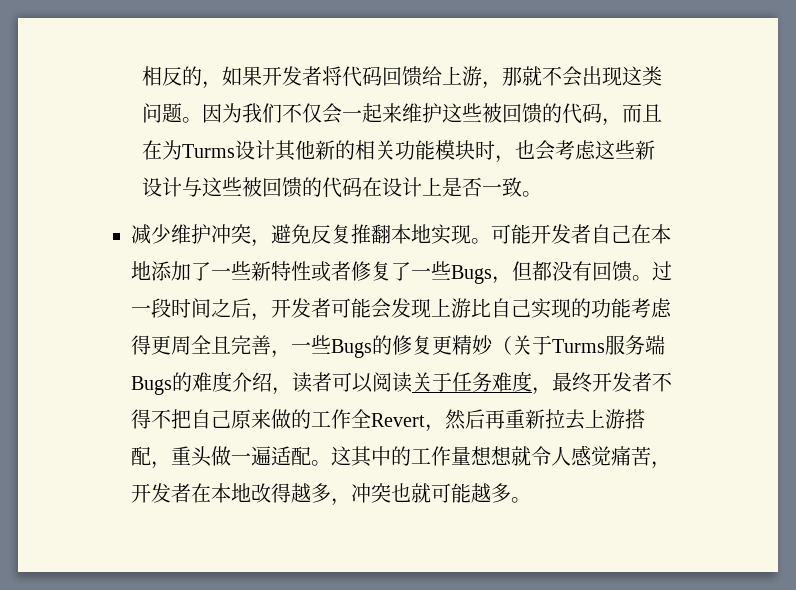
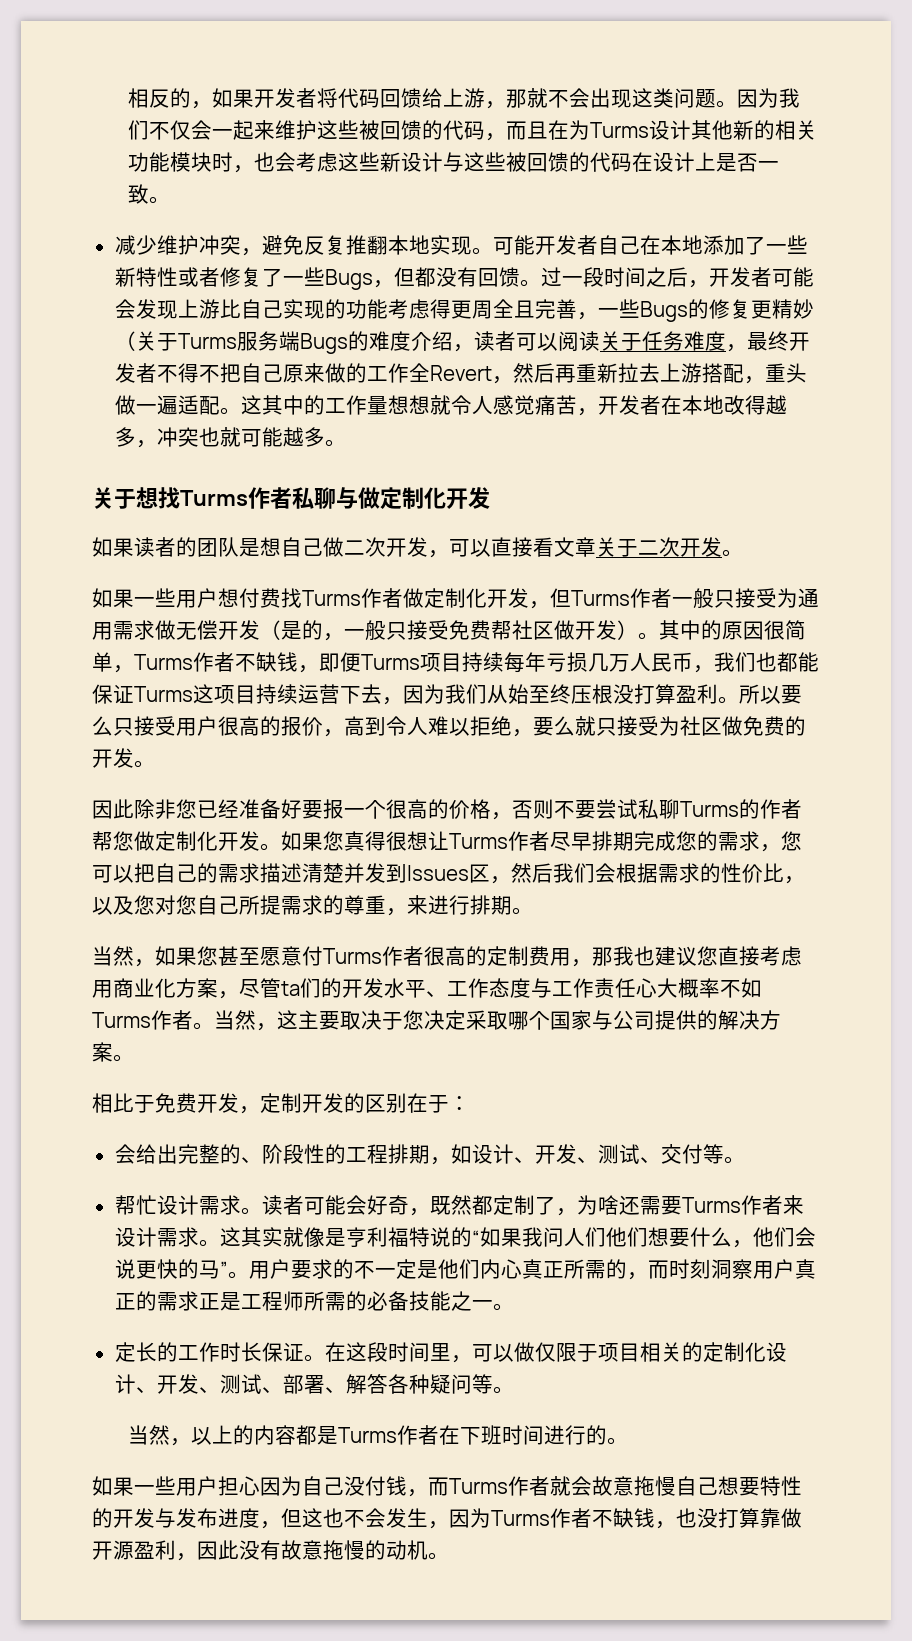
(531, 500) none -> [92,487,490,509] [92,537,743,558] [92,588,819,609] [92,620,806,641] [92,652,819,673] [92,684,802,705] [92,716,806,737] [92,748,155,768] [92,799,802,820] [92,831,802,852] [92,863,805,884] [92,895,533,916] [92,946,802,967] [92,978,762,999] [92,1010,781,1031] [92,1042,134,1062] [92,1093,470,1114] [114,1144,745,1165] [114,1195,804,1216] [114,1227,816,1248] [114,1259,816,1280] [114,1291,514,1311] [114,1342,787,1363] [114,1374,514,1394] [128,1425,629,1446] [92,1476,802,1497] [92,1508,802,1529] [92,1540,449,1561] // 关于想找Turms作者私聊与做定制化开发 // 如果读者的团队是想自己做二次开发，可以直接看文章关于二次开发。 // 如果一些用户想付费找Turms作者做定制化开发，但Turms作者一般只接受为通用需求做无偿开发（是的，一般只接受免费帮社区做开发）。其中的原因很简单，Turms作者不缺钱，即便Turms项目持续每年亏损几万人民币，我们也都能保证Turms这项目持续运营下去，因为我们从始至终压根没打算盈利。所以要么只接受用户很高的报价，高到令人难以拒绝，要么就只接受为社区做免费的开发。 // 因此除非您已经准备好要报一个很高的价格，否则不要尝试私聊Turms的作者帮您做定制化开发。如果您真得很想让Turms作者尽早排期完成您的需求，您可以把自己的需求描述清楚并发到Issues区，然后我们会根据需求的性价比，以及您对您自己所提需求的尊重，来进行排期。 // 当然，如果您甚至愿意付Turms作者很高的定制费用，那我也建议您直接考虑用商业化方案，尽管ta们的开发水平、工作态度与工作责任心大概率不如Turms作者。当然，这主要取决于您决定采取哪个国家与公司提供的解决方案。 // 相比于免费开发，定制开发的区别在于： // 会给出完整的、阶段性的工程排期，如设计、开发、测试、交付等。 // 帮忙设计需求。读者可能会好奇，既然都定制了，为啥还需要Turms作者来设计需求。这其实就像是亨利福特说的“如果我问人们他们想要什么，他们会说更快的马”。用户要求的不一定是他们内心真正所需的，而时刻洞察用户真正的需求正是工程师所需的必备技能之一。 // 定长的工作时长保证。在这段时间里，可以做仅限于项目相关的定制化设计、开发、测试、部署、解答各种疑问等。 // 当然，以上的内容都是Turms作者在下班时间进行的。 // 如果一些用户担心因为自己没付钱，而Turms作者就会故意拖慢自己想要特性的开发与发布进度，但这也不会发生，因为Turms作者不缺钱，也没打算靠做开源盈利，因此没有故意拖慢的动机。

